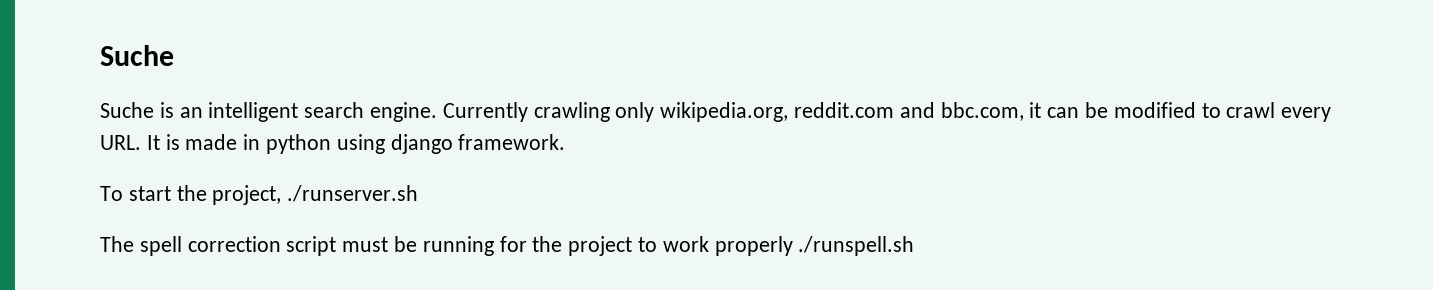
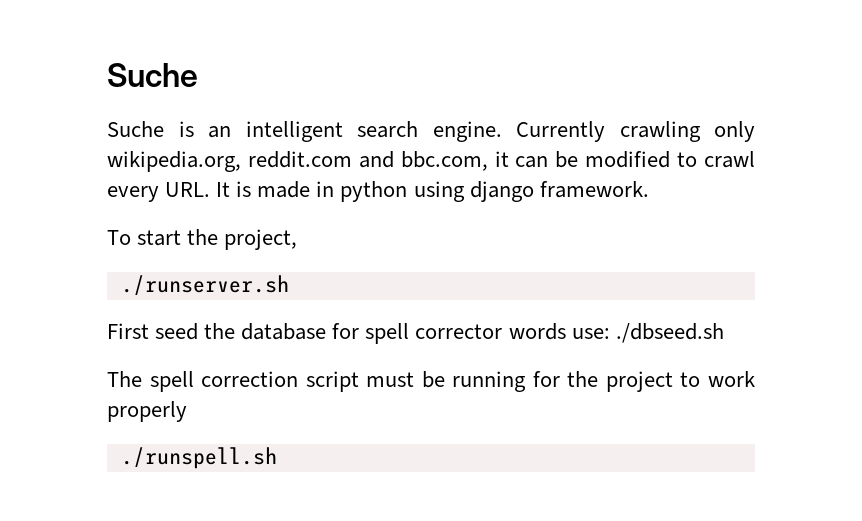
(282, 195) none -> (298, 239) //
(419, 193) none -> [107,323,724,344] // First seed the database for spell corrector words use: ./dbseed.sh
(793, 246) none -> (187, 411) //

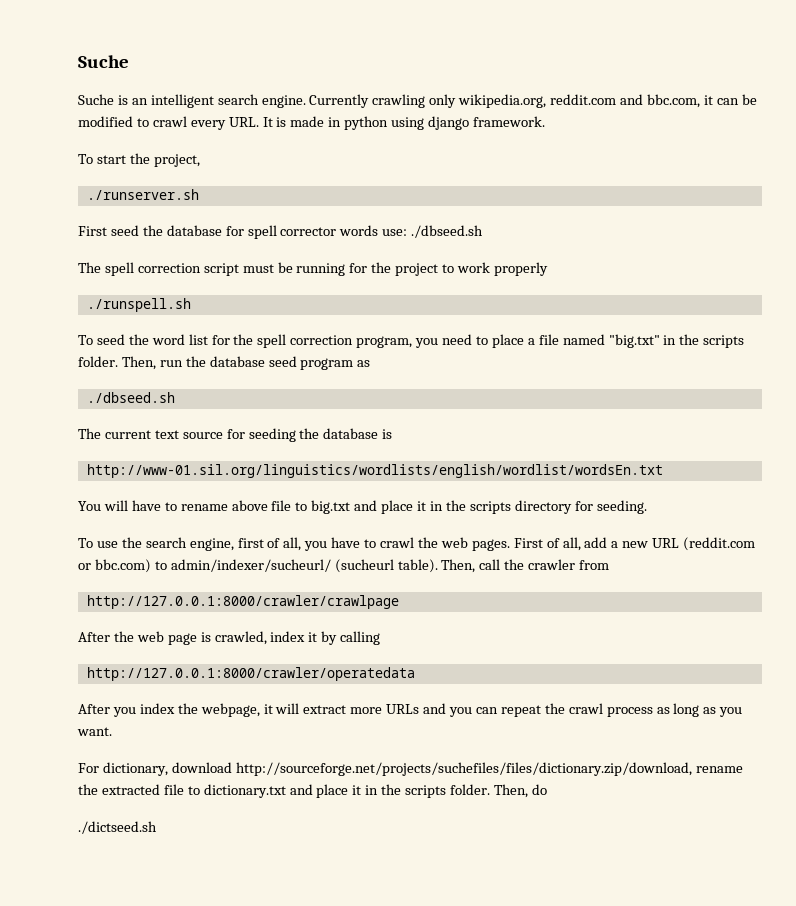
(277, 458) none -> [78,334,745,348] [78,356,371,370] [86,392,175,403] [78,428,393,442] [86,464,663,478] [78,500,647,514] [78,537,756,551] [78,559,610,573] [86,595,399,609] [78,631,381,645] [86,667,415,681] [78,703,743,717] [77,727,112,736] [78,762,743,776] [78,784,547,798] [78,821,157,834] // To seed the word list for the spell correction program, you need to place a file named "big.txt" in the scripts folder. Then, run the database seed program as // ./dbseed.sh // The current text source for seeding the database is // http://www-01.sil.org/linguistics/wordlists/english/wordlist/wordsEn.txt // You will have to rename above file to big.txt and place it in the scripts directory for seeding. // To use the search engine, first of all, you have to crawl the web pages. First of all, add a new URL (reddit.com or bbc.com) to admin/indexer/sucheurl/ (sucheurl table). Then, call the crawler from // http://127.0.0.1:8000/crawler/crawlpage // After the web page is crawled, index it by calling // http://127.0.0.1:8000/crawler/operatedata // After you index the webpage, it will extract more URLs and you can repeat the crawl process as long as you want. // For dictionary, download http://sourceforge.net/projects/suchefiles/files/dictionary.zip/download, rename the extracted file to dictionary.txt and place it in the scripts folder. Then, do // ./dictseed.sh

